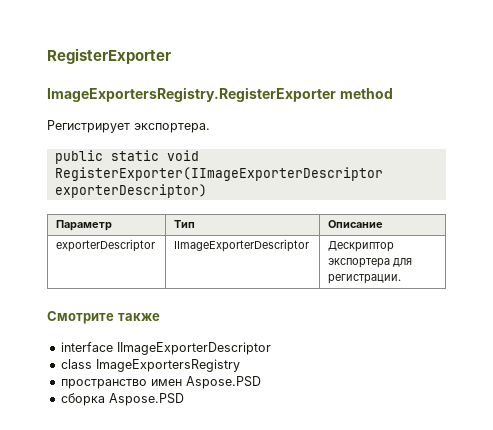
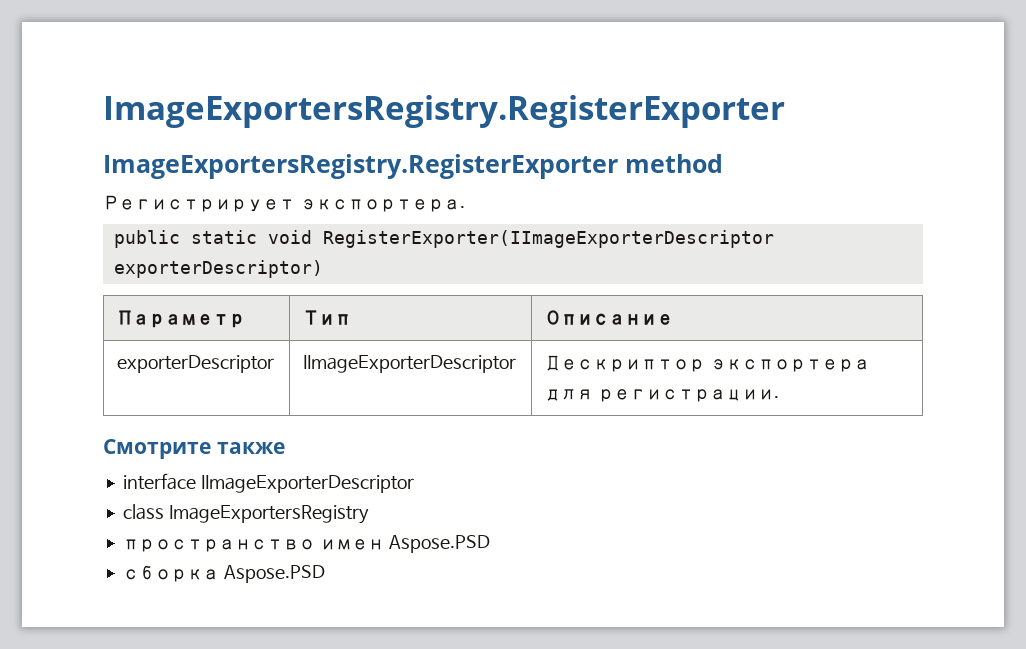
[47,48,171,64] RegisterExporter -> [103,95,785,128] ImageExportersRegistry.RegisterExporter

